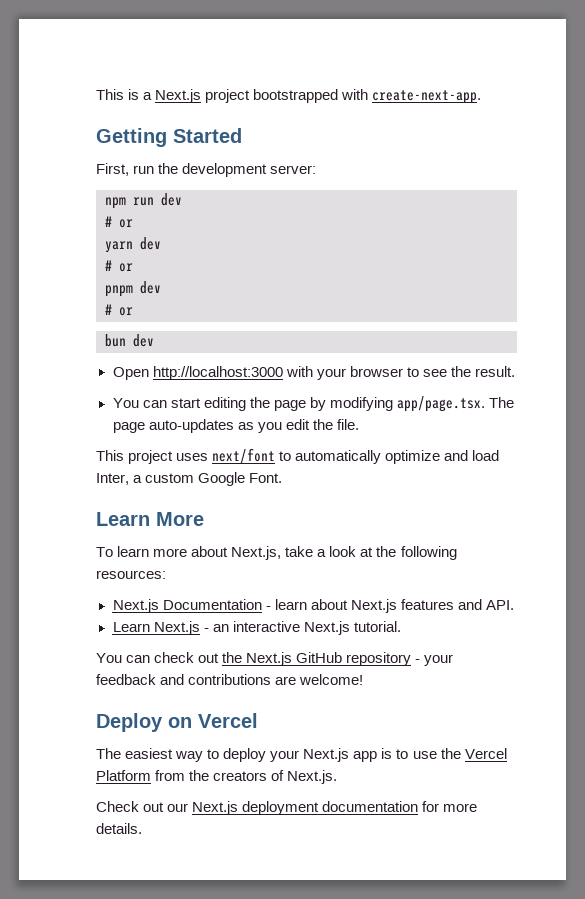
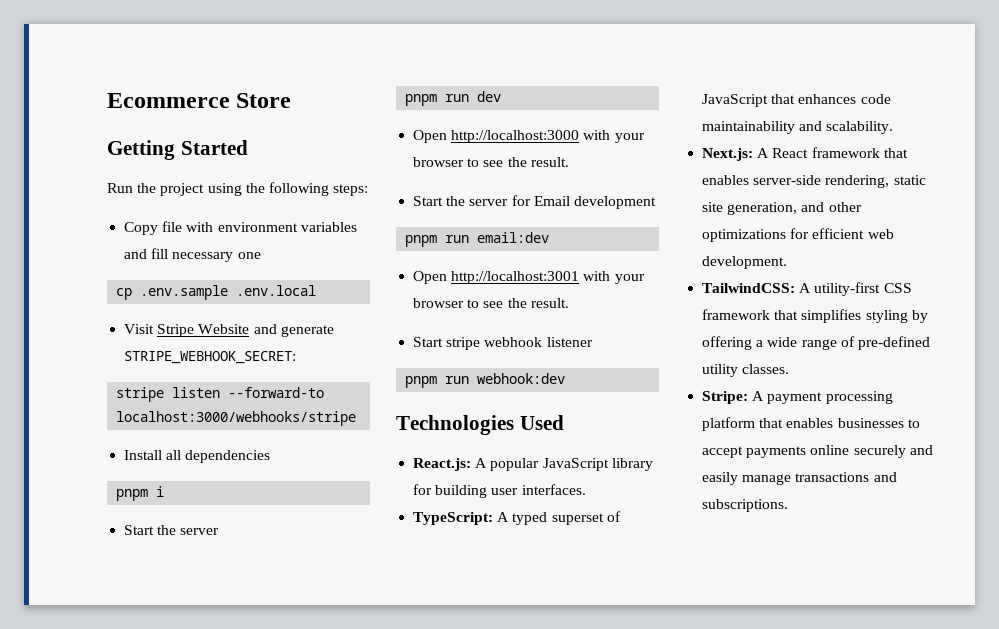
[96,89,482,104] [96,128,242,147] [96,163,317,177] [105,193,182,209] [105,216,133,228] [105,237,161,253] [105,260,133,272] [105,281,161,297] [105,304,133,316] [105,334,126,347] This is a Next.js project bootstrapped with create-next-app. // Getting Started // First, run the development server: // npm run dev // # or // yarn dev // # or // pnpm dev // # or // bun -> [107,93,292,108] [107,140,248,160] [107,182,369,196] [124,221,357,235] [124,248,261,262] [116,285,317,300] [124,324,334,337] [124,351,297,364] [116,387,325,402] [116,411,357,426] [124,450,271,463] [116,486,165,501] [124,525,220,535] [405,94,470,106] Ecommerce Store // Getting Started // Run the project using the following steps: // Copy file with environment variables and fill necessary one // cp .env.sample .env.local // Visit Stripe Website and generate STRIPE_WEBHOOK_SECRET: // stripe listen --forward-to localhost:3000/webhooks/stripe // Install all dependencies // pnpm i // Start the server // pnpm run
[112,396,514,412] [112,419,359,433] [96,448,500,464] [96,472,283,486] [96,512,204,526] [96,546,457,560] [96,570,166,579] [112,599,514,613] [112,621,401,635] [96,652,454,666] [96,674,364,685] [96,713,258,732] [96,748,507,762] [96,770,338,784] [96,801,478,815] [96,823,142,834] You can start editing the page by modifying app/page.tsx. The page auto-updates as you edit the file. // This project uses next/font to automatically optimize and load Inter, a custom Google Font. // Learn More // To learn more about Next.js, take a look at the following resources: // Next.js Documentation - learn about Next.js features and API. // Learn Next.js - an interactive Next.js tutorial. // You can check out the Next.js GitHub repository - your feedback and contributions are welcome! // Deploy on Vercel // The easiest way to deploy your Next.js app is to use the Vercel Platform from the creators of Next.js. // Check out our Next.js deployment documentation for more details. -> [413,195,656,209] [405,232,550,247] [413,271,645,284] [413,298,569,308] [413,337,593,350] [405,373,566,388] [396,415,564,435] [413,458,653,471] [413,484,586,498] [413,511,621,525] [702,94,891,107] [702,121,894,134] [702,147,908,161] [702,175,926,188] [702,202,862,215] [702,228,894,242] [702,256,788,269] [702,282,912,296] [702,309,928,323] [702,336,930,350] [702,364,790,377] [702,391,893,404] [702,417,920,431] [702,445,933,458] [702,472,897,485] [702,499,789,512] Start the server for Email development // pnpm run email:dev // Open http://localhost:3001 with your browser to see the result. // Start stripe webhook listener // pnpm run webhook:dev // Technologies Used // React.js: A popular JavaScript library for building user interfaces. // TypeScript: A typed superset of JavaScript that enhances code maintainability and scalability. // Next.js: A React framework that enables server-side rendering, static site generation, and other optimizations for efficient web development. // TailwindCSS: A utility-first CSS framework that simplifies styling by offering a wide range of pre-defined utility classes. // Stripe: A payment processing platform that enables businesses to accept payments online securely and easily manage transactions and subscriptions.

